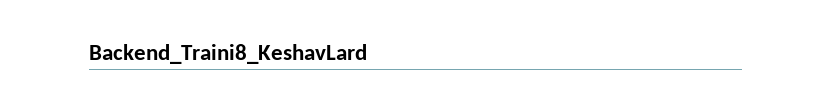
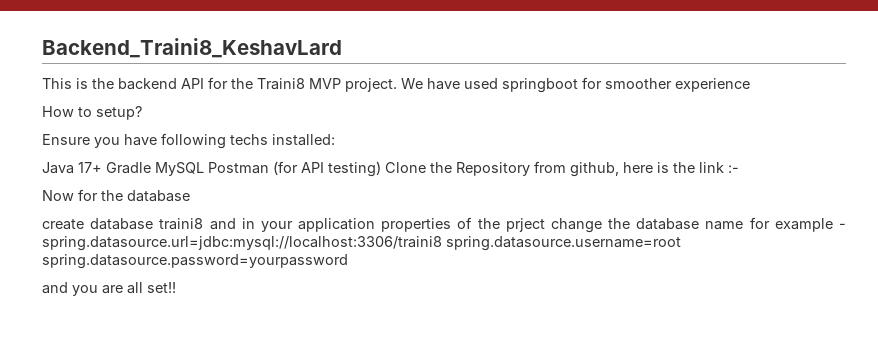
(367, 54) none -> [42,77,750,93] [42,106,142,120] [42,133,335,149] [42,161,739,177] [42,189,190,202] [42,217,846,233] [42,236,681,251] [42,254,348,269] [42,282,176,296] // This is the backend API for the Traini8 MVP project. We have used springboot for smoother experience // How to setup? // Ensure you have following techs installed: // Java 17+ Gradle MySQL Postman (for API testing) Clone the Repository from github, here is the link :- // Now for the database // create database traini8 and in your application properties of the prject change the database name for example - spring.datasource.url=jdbc:mysql://localhost:3306/traini8 spring.datasource.username=root spring.datasource.password=yourpassword // and you are all set!!

